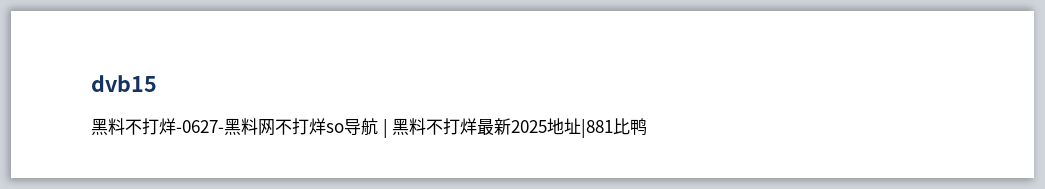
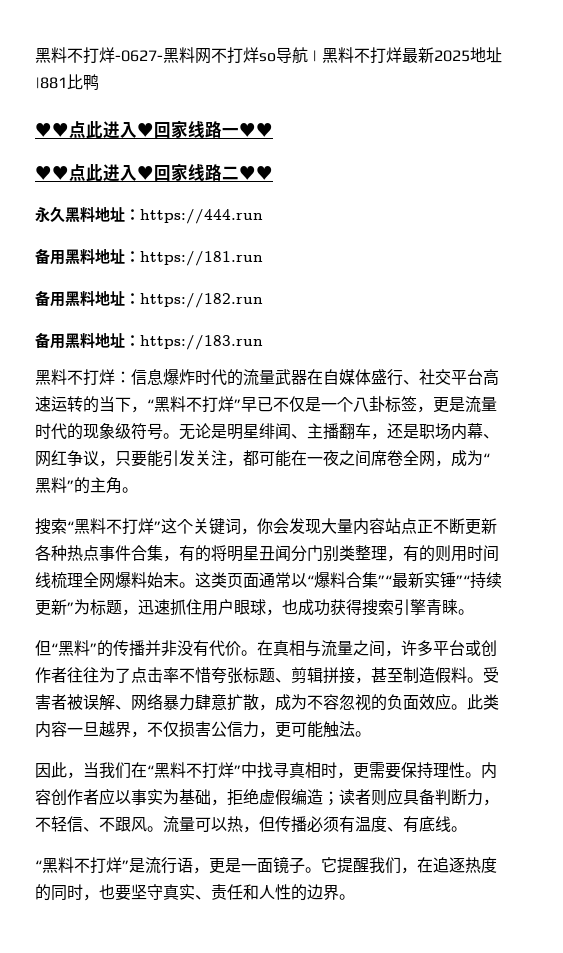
[91,75,157,92] dvb15 // -> (35, 55) none
(648, 126) none -> [35,120,273,139] [35,163,273,182] [35,206,263,224] [35,248,263,266] [35,290,263,308] [35,332,263,350] [35,369,499,386] [35,396,497,413] [35,423,499,440] [35,450,490,467] [35,477,138,494] [35,518,497,535] [35,545,499,562] [35,572,502,589] [35,599,474,616] [35,640,497,657] [35,667,499,684] [35,693,499,711] [35,721,371,738] [35,762,497,779] [35,788,499,806] [35,816,467,833] [35,856,497,874] [35,884,355,901] // ♥♥点此进入♥回家线路一♥♥ // ♥♥点此进入♥回家线路二♥♥ // 永久黑料地址：https://444.run // 备用黑料地址：https://181.run // 备用黑料地址：https://182.run // 备用黑料地址：https://183.run // 黑料不打烊：信息爆炸时代的流量武器在自媒体盛行、社交平台高速运转的当下，“黑料不打烊”早已不仅是一个八卦标签，更是流量时代的现象级符号。无论是明星绯闻、主播翻车，还是职场内幕、网红争议，只要能引发关注，都可能在一夜之间席卷全网，成为“黑料”的主角。 // 搜索“黑料不打烊”这个关键词，你会发现大量内容站点正不断更新各种热点事件合集，有的将明星丑闻分门别类整理，有的则用时间线梳理全网爆料始末。这类页面通常以“爆料合集”“最新实锤”“持续更新”为标题，迅速抓住用户眼球，也成功获得搜索引擎青睐。 // 但“黑料”的传播并非没有代价。在真相与流量之间，许多平台或创作者往往为了点击率不惜夸张标题、剪辑拼接，甚至制造假料。受害者被误解、网络暴力肆意扩散，成为不容忽视的负面效应。此类内容一旦越界，不仅损害公信力，更可能触法。 // 因此，当我们在“黑料不打烊”中找寻真相时，更需要保持理性。内容创作者应以事实为基础，拒绝虚假编造；读者则应具备判断力，不轻信、不跟风。流量可以热，但传播必须有温度、有底线。 // “黑料不打烊”是流行语，更是一面镜子。它提醒我们，在追逐热度的同时，也要坚守真实、责任和人性的边界。

